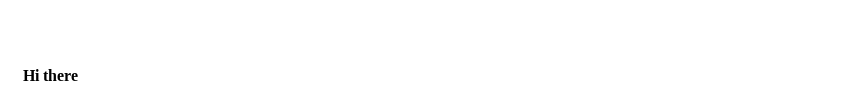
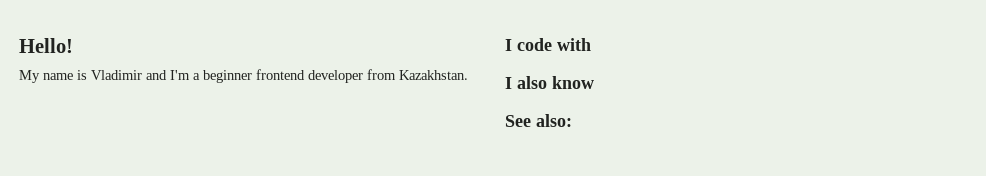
[23,69,79,81] Hi there -> [19,38,73,53] [19,69,468,83] [505,38,591,51] [505,76,594,89] [505,114,572,127] Hello! // My name is Vladimir and I'm a beginner frontend developer from Kazakhstan. // I code with // I also know // See also:

